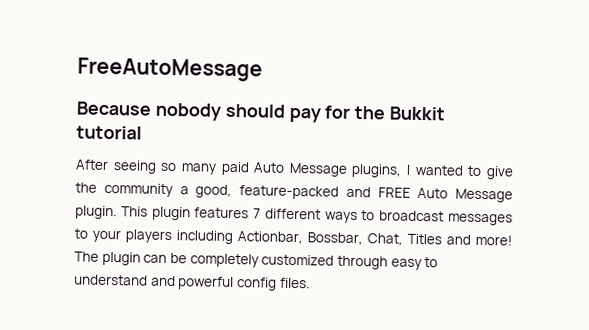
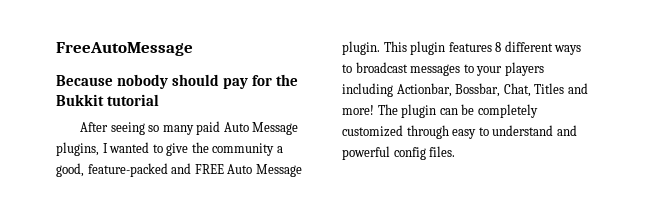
[253,208,262,219] 7 -> [495,42,502,52] 8

